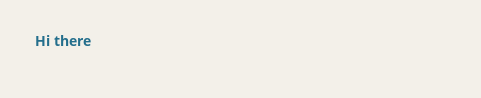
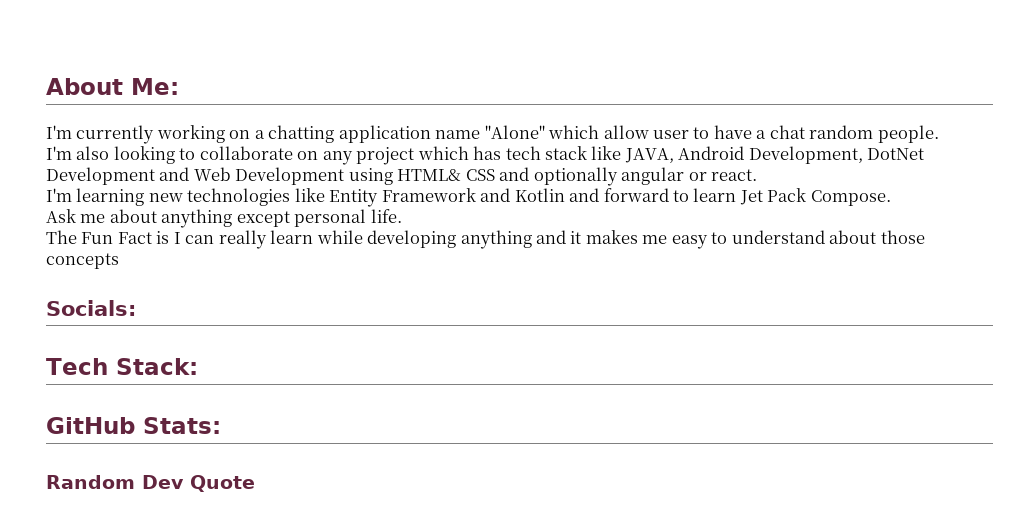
[35,35,91,46] Hi there -> [46,78,179,95] [46,125,939,144] [46,146,925,165] [46,167,758,186] [46,188,891,207] [46,209,402,228] [46,230,925,249] [46,253,119,269] [46,300,136,316] [46,358,198,375] [46,417,221,434] [46,475,255,492] About Me: // I'm currently working on a chatting application name "Alone" which allow user to have a chat random people. // I'm also looking to collaborate on any project which has tech stack like JAVA, Android Development, DotNet Development and Web Development using HTML& CSS and optionally angular or react. // I'm learning new technologies like Entity Framework and Kotlin and forward to learn Jet Pack Compose. // Ask me about anything except personal life. // The Fun Fact is I can really learn while developing anything and it makes me easy to understand about those concepts // Socials: // Tech Stack: // GitHub Stats: // Random Dev Quote

